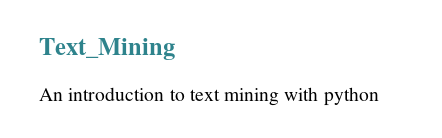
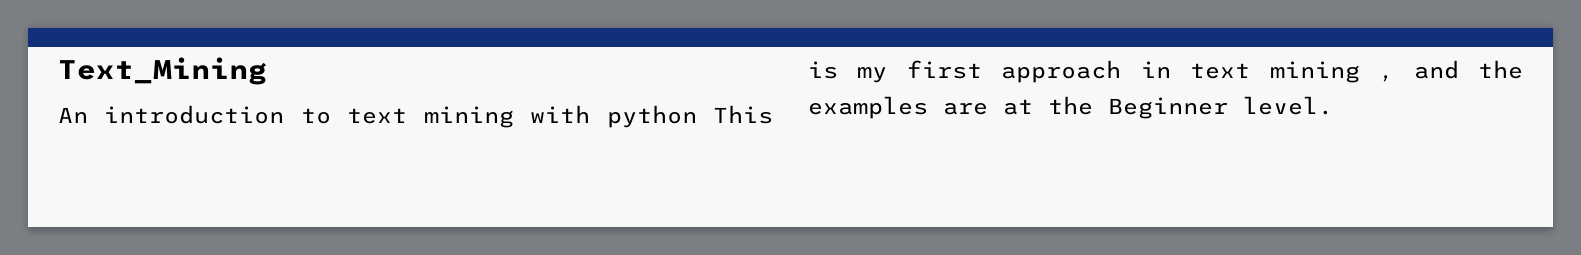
(379, 96) none -> [713,105,774,124] [808,60,1523,83] [808,96,1333,119] This is my first approach in text mining , and the examples are at the Beginner level.

